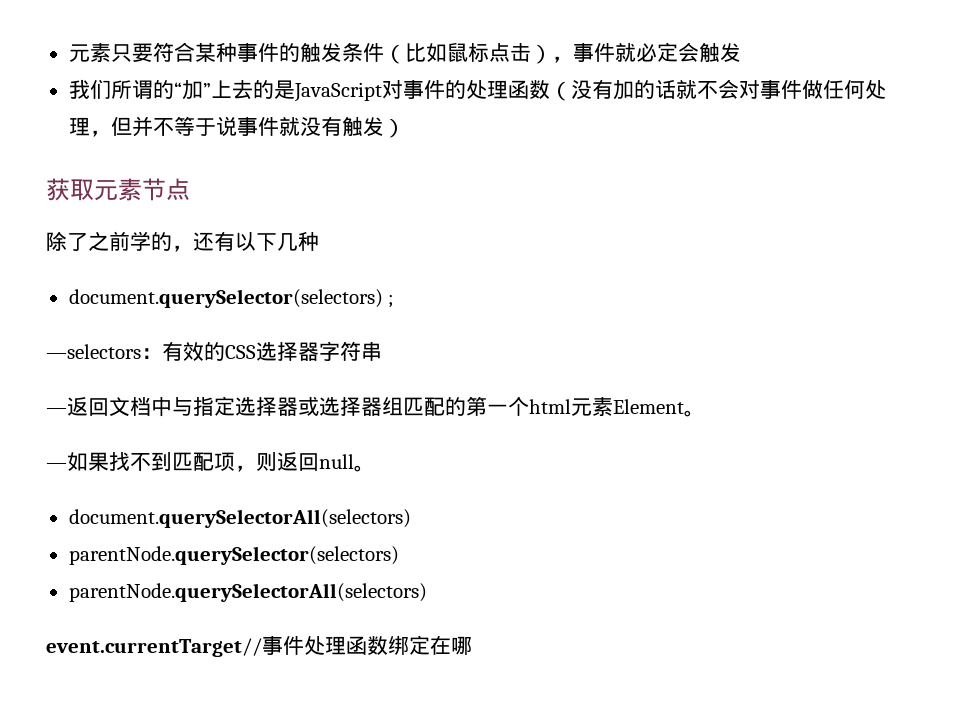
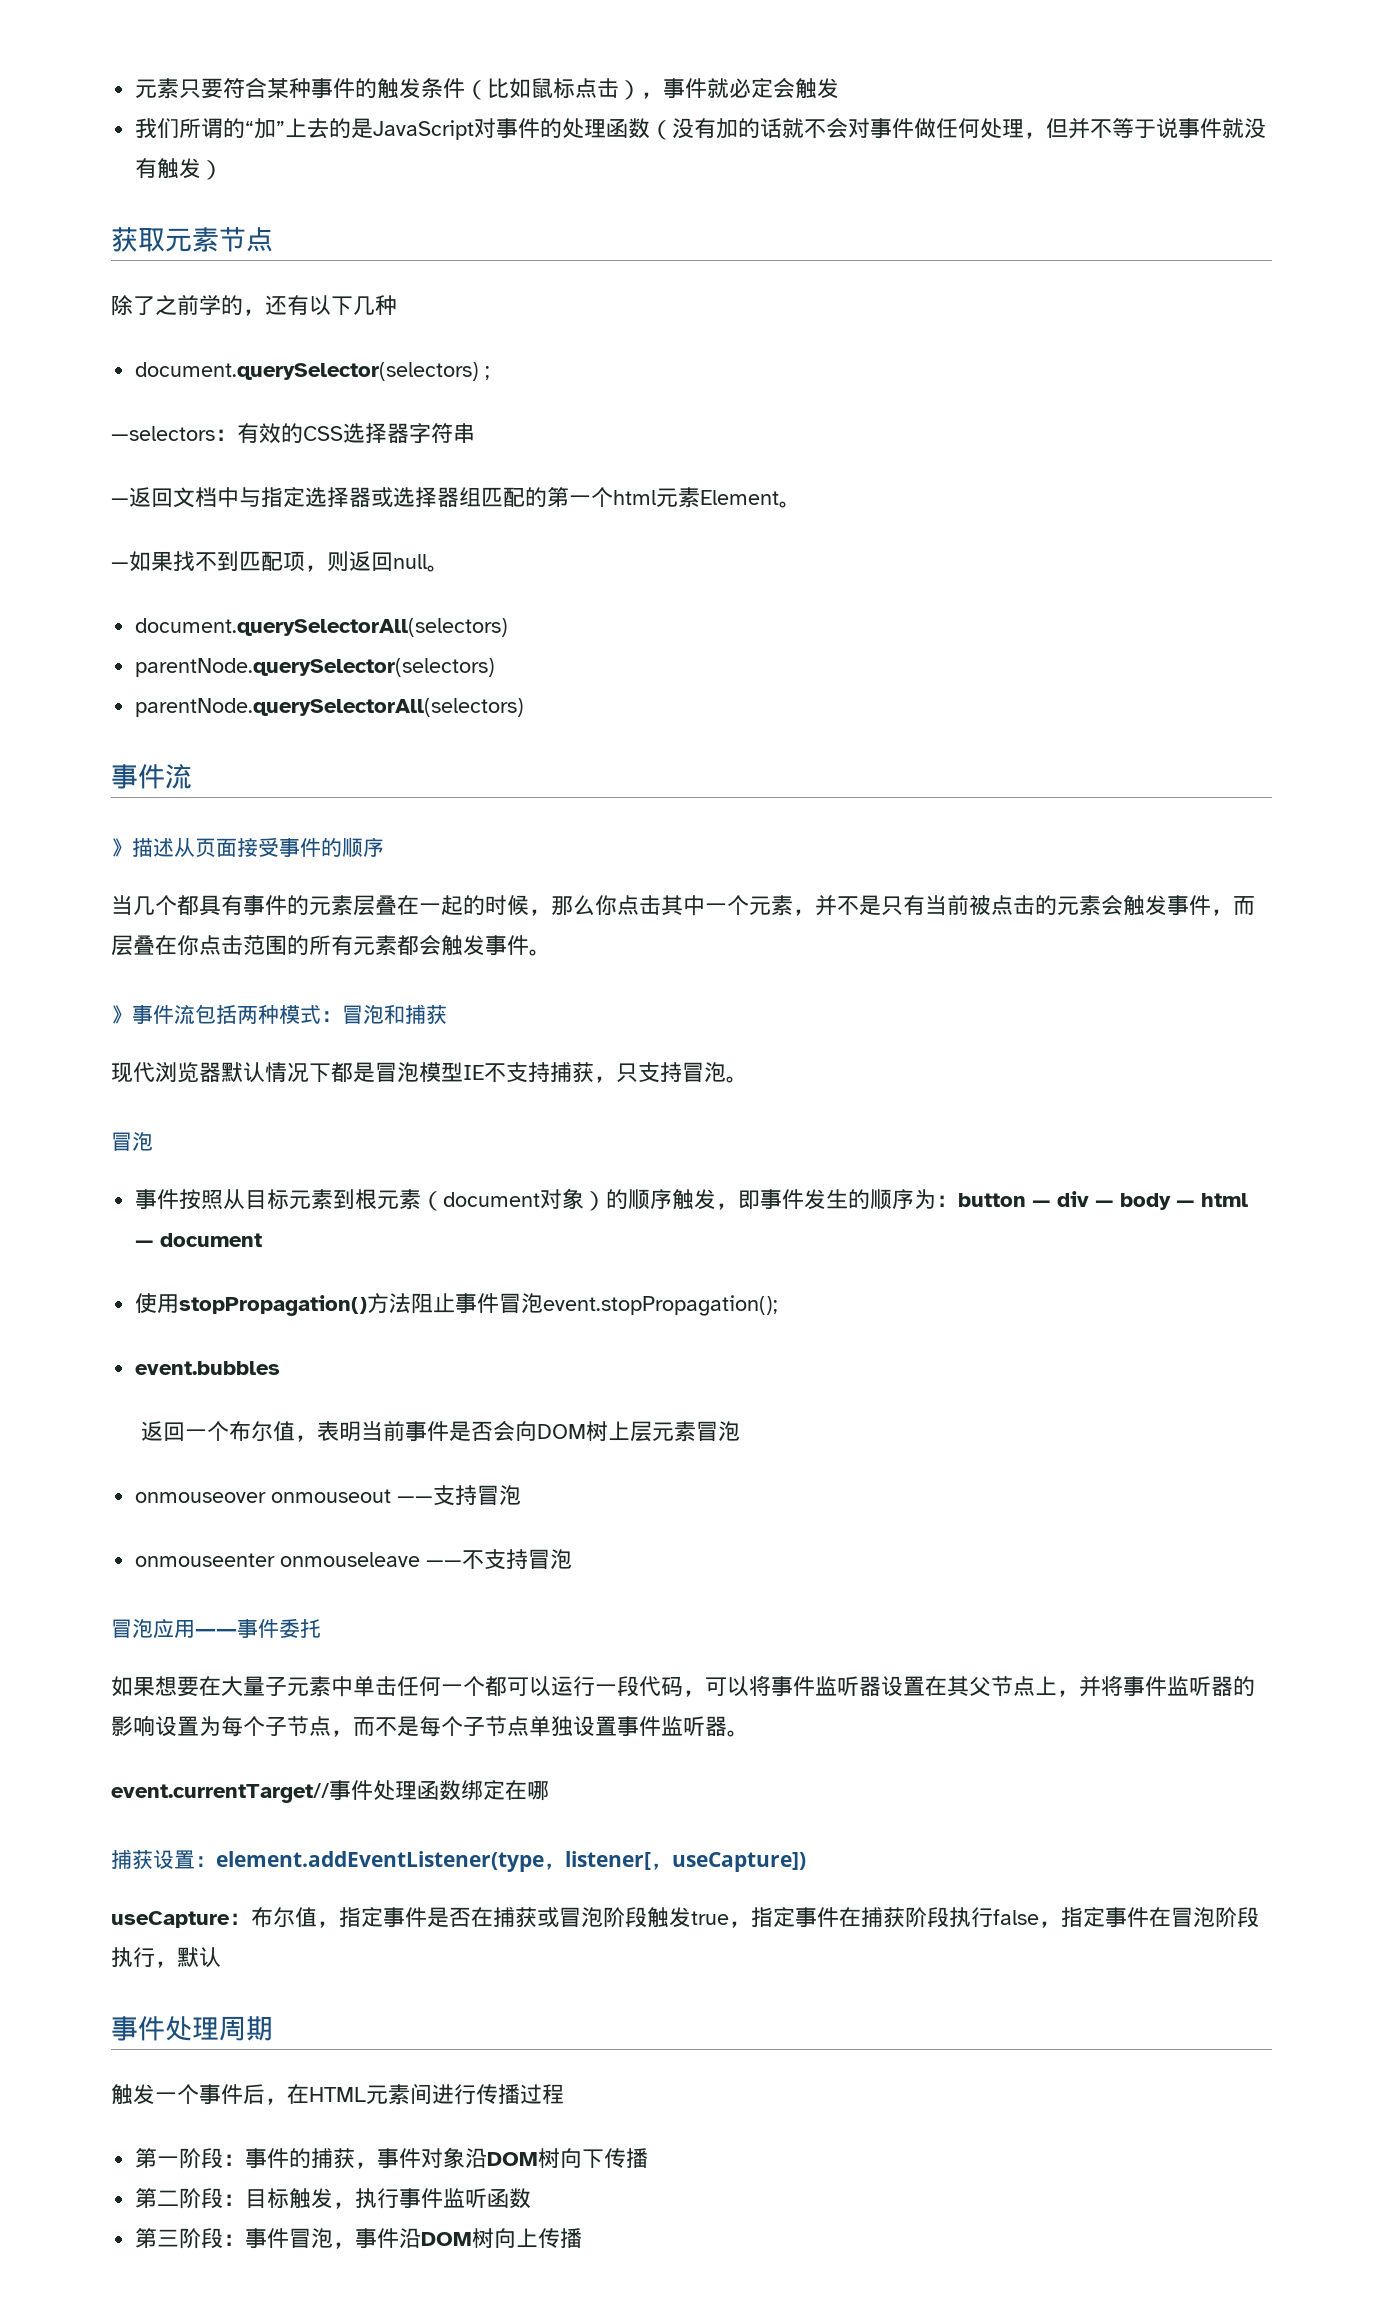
(427, 592) none -> [111,764,192,789] [111,837,384,858] [111,894,1255,916] [111,935,551,956] [111,1004,447,1025] [111,1061,748,1083] [111,1131,153,1151] [135,1188,1249,1211] [135,1233,263,1247] [135,1293,779,1316] [135,1361,281,1375] [140,1420,740,1442] [135,1485,522,1506] [135,1549,573,1570] [111,1618,321,1638] [111,1675,1255,1697] [111,1715,749,1737] // 事件流 // 》描述从页面接受事件的顺序 // 当几个都具有事件的元素层叠在一起的时候，那么你点击其中一个元素，并不是只有当前被点击的元素会触发事件，而层叠在你点击范围的所有元素都会触发事件。 // 》事件流包括两种模式：冒泡和捕获 // 现代浏览器默认情况下都是冒泡模型IE不支持捕获，只支持冒泡。 // 冒泡 // 事件按照从目标元素到根元素（document对象）的顺序触发，即事件发生的顺序为：button — div — body — html — document // 使用stopPropagation()方法阻止事件冒泡event.stopPropagation(); // event.bubbles // 返回一个布尔值，表明当前事件是否会向DOM树上层元素冒泡 // onmouseover onmouseout ——支持冒泡 // onmouseenter onmouseleave ——不支持冒泡 // 冒泡应用——事件委托 // 如果想要在大量子元素中单击任何一个都可以运行一段代码，可以将事件监听器设置在其父节点上，并将事件监听器的影响设置为每个子节点，而不是每个子节点单独设置事件监听器。
(472, 645) none -> [111,1849,806,1872] [111,1906,1259,1928] [111,1947,221,1968] [111,2016,273,2041] [111,2083,564,2105] [135,2147,649,2169] [135,2188,532,2209] [135,2228,583,2249] // 捕获设置：element.addEventListener(type，listener[，useCapture]) // useCapture：布尔值，指定事件是否在捕获或冒泡阶段触发true，指定事件在捕获阶段执行false，指定事件在冒泡阶段执行，默认 // 事件处理周期 // 触发一个事件后，在HTML元素间进行传播过程 // 第一阶段：事件的捕获，事件对象沿DOM树向下传播 // 第二阶段：目标触发，执行事件监听函数 // 第三阶段：事件冒泡，事件沿DOM树向上传播

